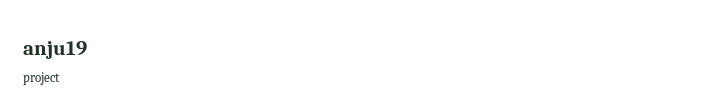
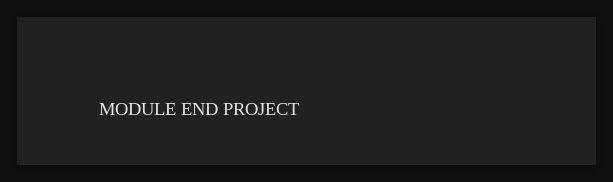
[23,41,87,59] [23,72,60,85] anju19 // project -> [99,103,299,115] MODULE END PROJECT

